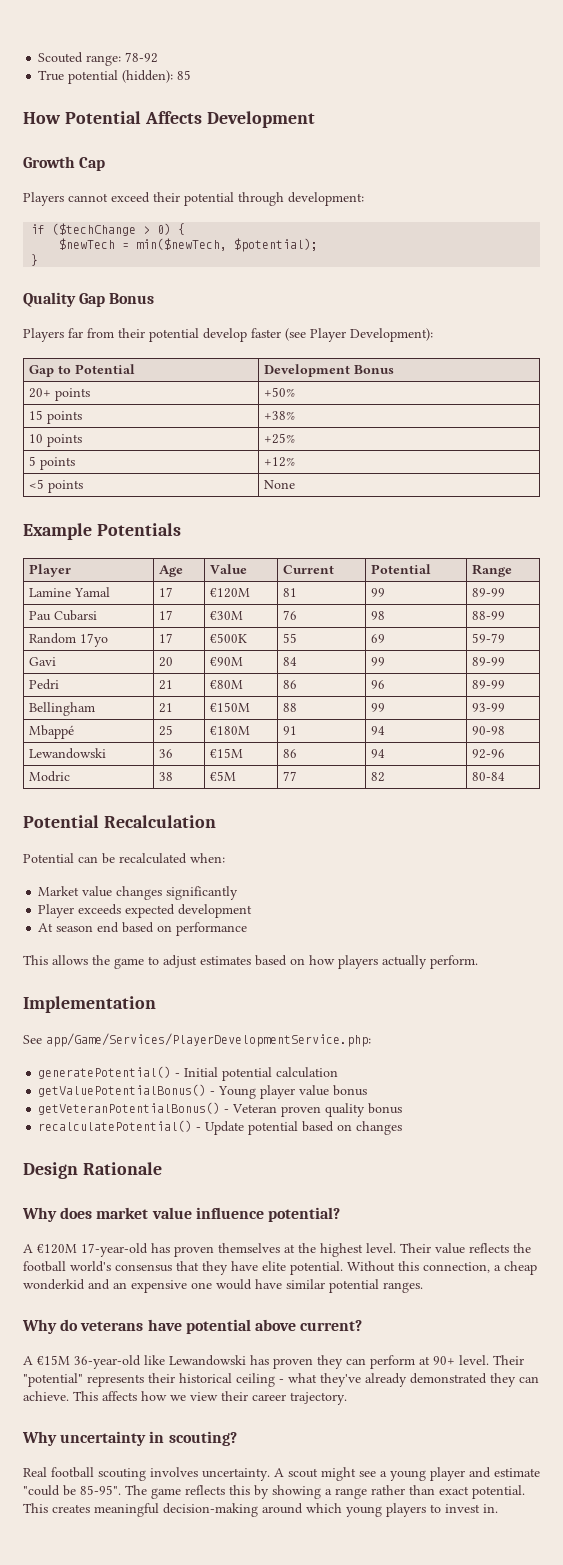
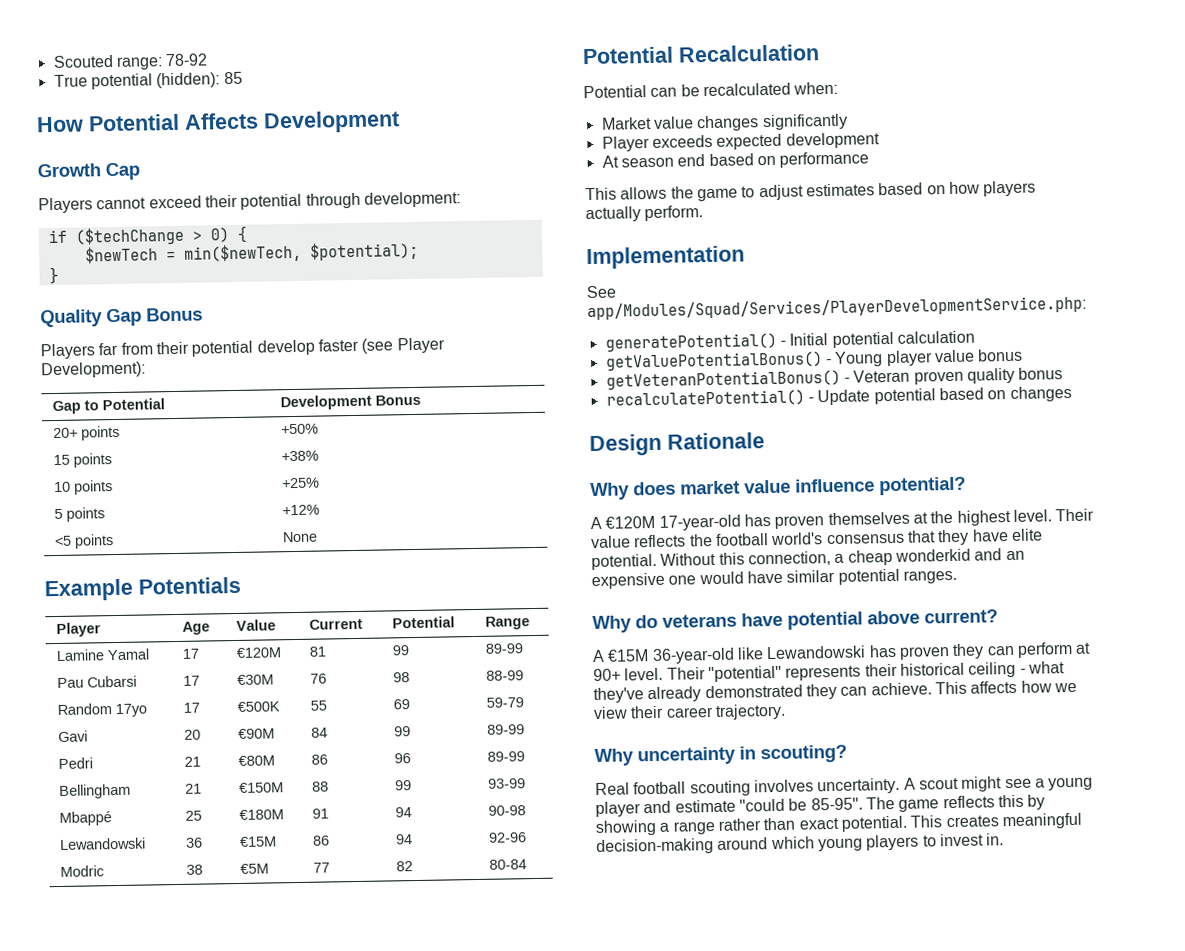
[46,1033,371,1047] app/Game/Services/PlayerDevelopmentService.php: -> [587,295,1087,321] app/Modules/Squad/Services/PlayerDevelopmentService.php:

